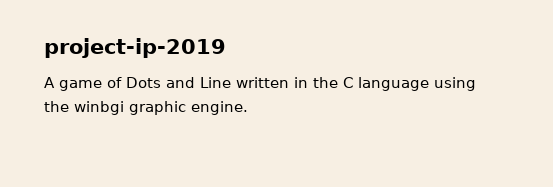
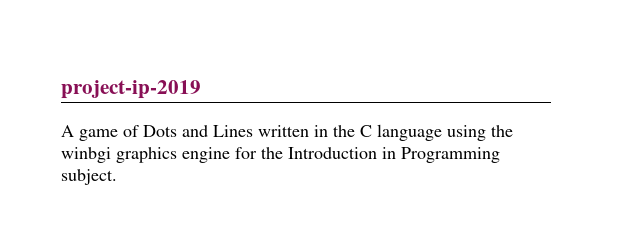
[200,77,231,88] Line -> [213,125,253,137] Lines
[129,101,248,115] graphic engine. -> [116,147,500,163] [61,169,117,185] graphics engine for the Introduction in Programming subject.

